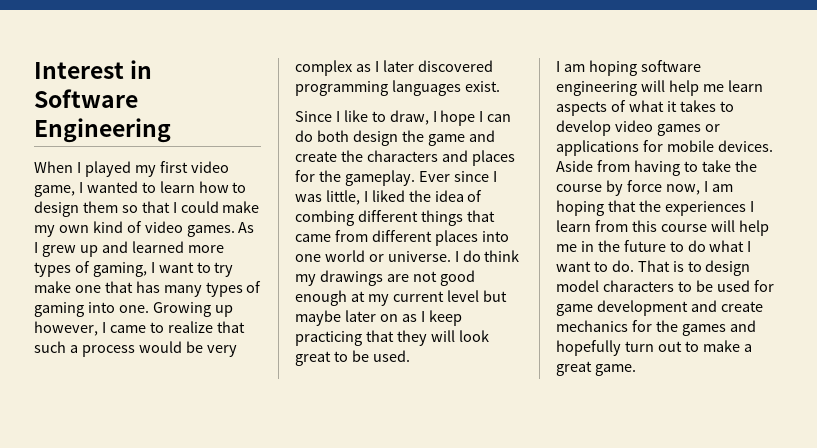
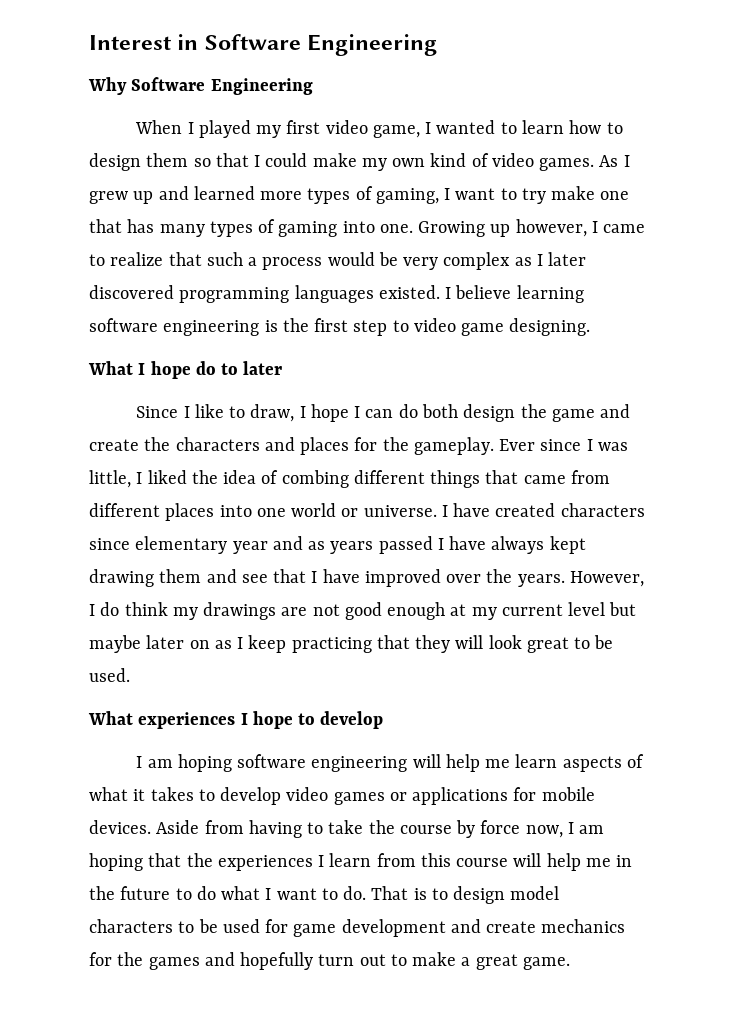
(171, 130) none -> [88,77,313,95] // Why Software Engineering
[464,81,500,92] exist. -> [378,285,584,303] [89,318,591,336] [88,361,283,379] existed. I believe learning software engineering is the first step to video game designing. // What I hope do to later
(459, 256) none -> [453,503,645,517] [89,536,586,554] [89,569,644,587] [89,604,95,616] have created characters since elementary year and as years passed I have always kept drawing them and see that I have improved over the years. However, I
(410, 356) none -> [88,711,384,729] // What experiences I hope to develop

